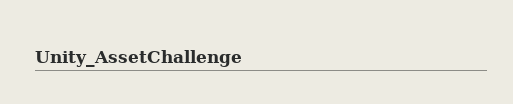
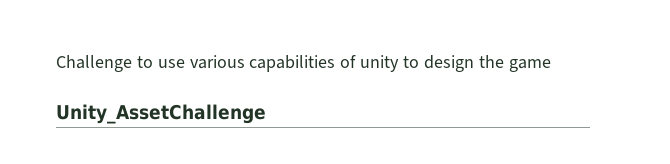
(35, 58) none -> [56,55,551,72] Challenge to use various capabilities of unity to design the game //

